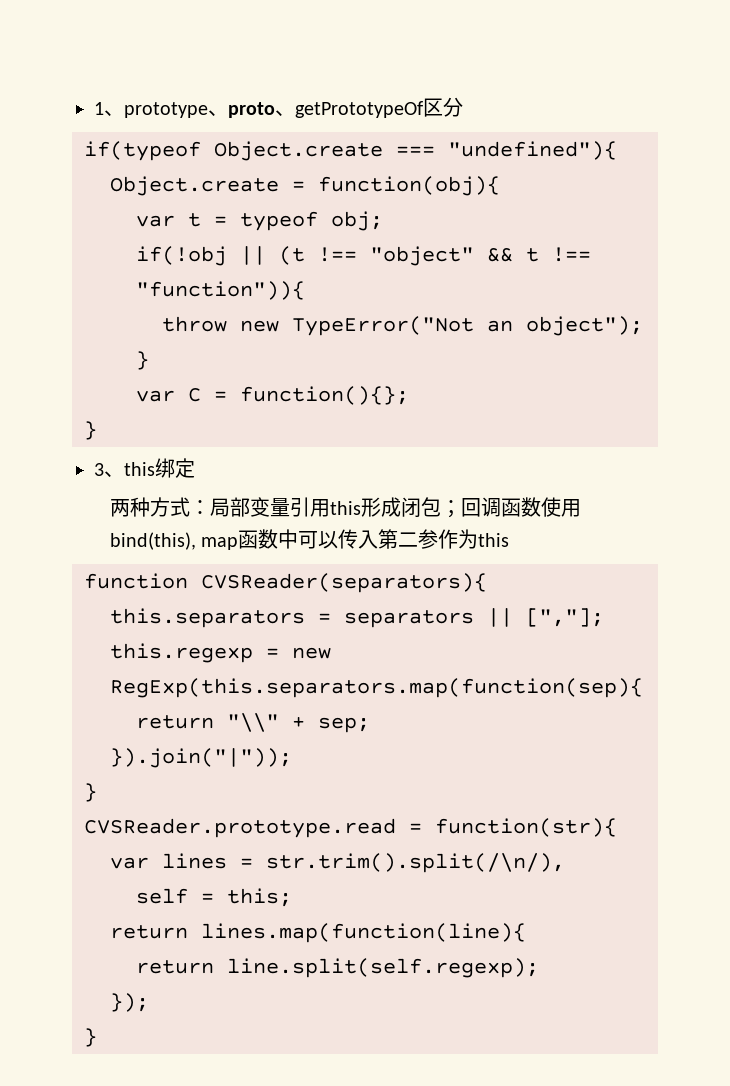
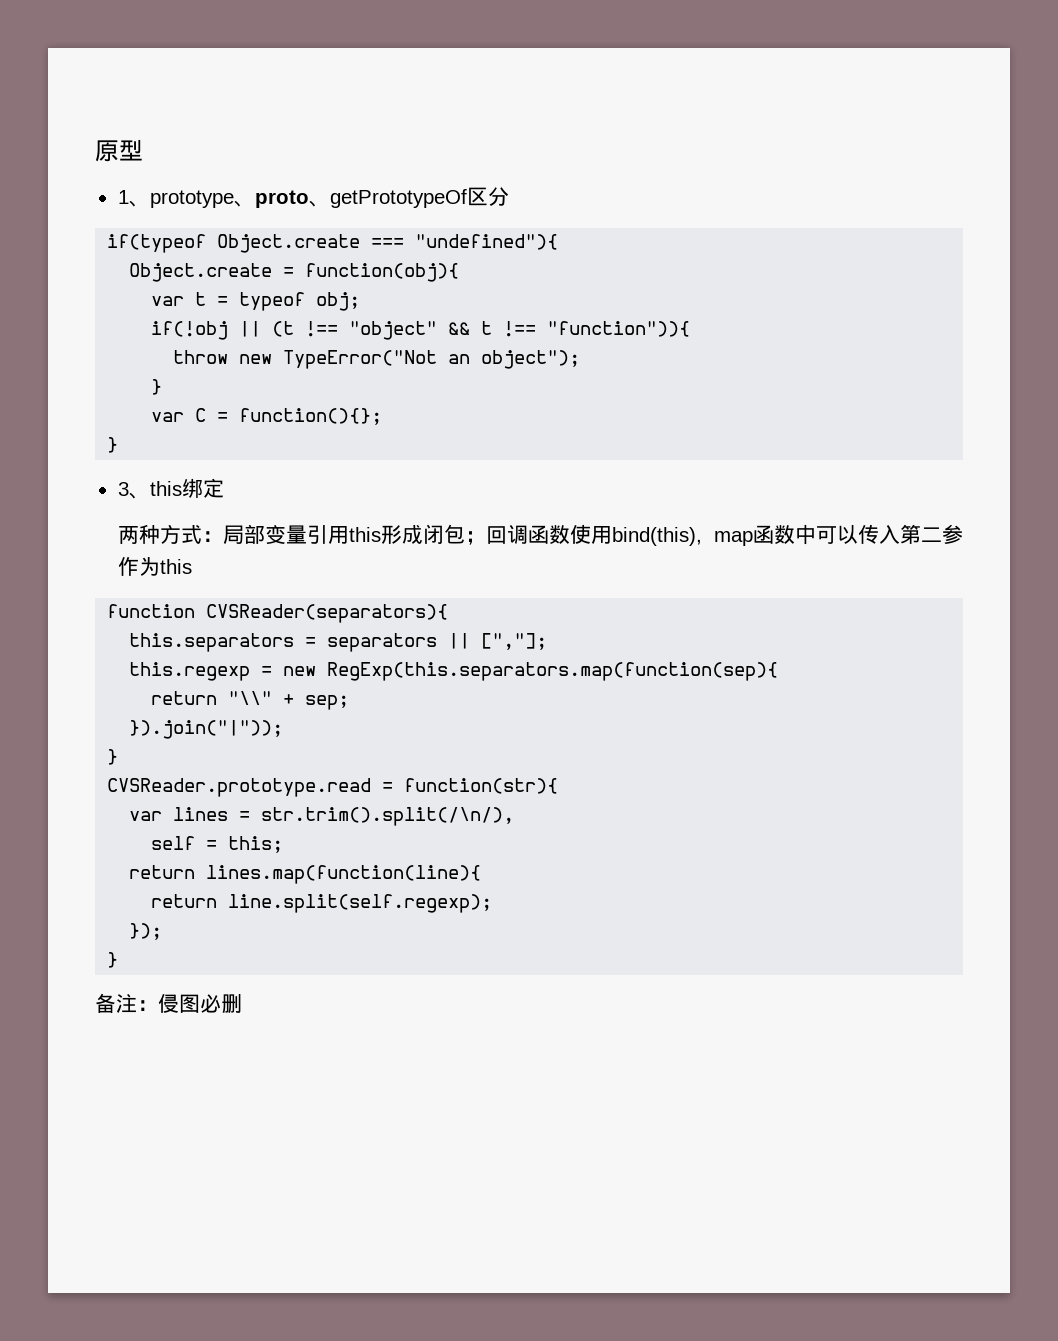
(94, 108) none -> [95,139,143,162] 原型 //
(97, 1037) none -> [95,993,242,1013] // 备注：侵图必删

